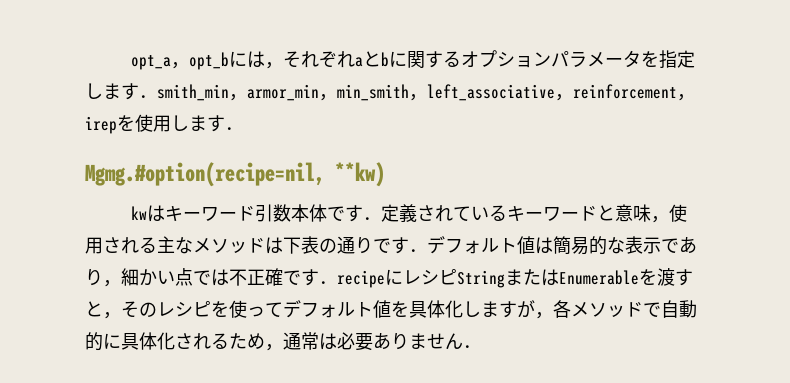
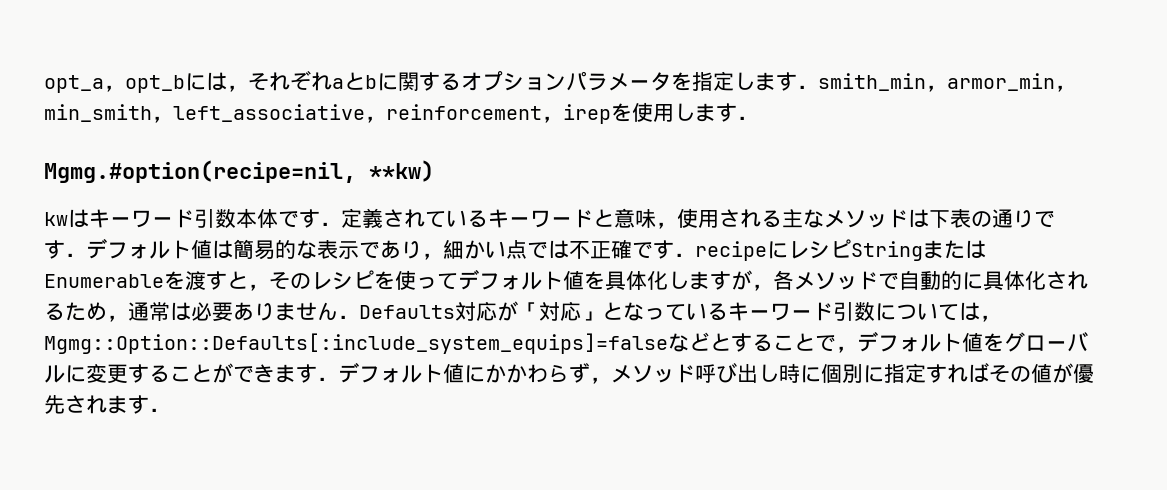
(481, 346) none -> [359,301,1001,322] [44,331,1088,354] [44,362,1094,384] [44,395,170,414] Defaults対応が「対応」となっているキーワード引数については，Mgmg::Option::Defaults[:include_system_equips]=falseなどとすることで，デフォルト値をグローバルに変更することができます．デフォルト値にかかわらず，メソッド呼び出し時に個別に指定すればその値が優先されます．

